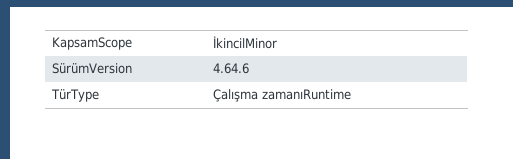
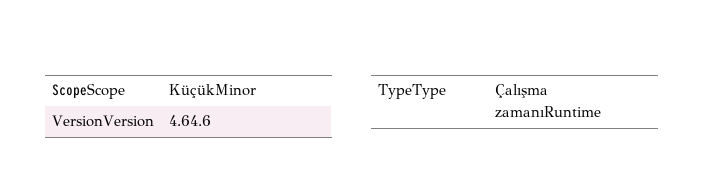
[51,37,132,50] [212,36,277,49] [51,63,132,74] KapsamScope | İkincilMinor // SürümVersion -> [52,83,126,99] [169,84,257,98] [52,115,155,127] ScopeScope | KüçükMinor // VersionVersion
[50,89,99,102] TürType -> [378,84,447,99] TypeType

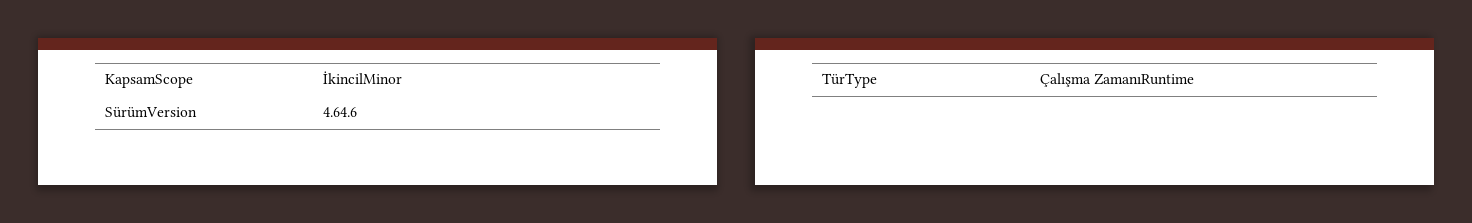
[52,83,126,99] [169,84,257,98] [52,115,155,127] ScopeScope | KüçükMinor // VersionVersion -> [104,74,193,88] [322,71,402,84] [104,107,197,118] KapsamScope | İkincilMinor // SürümVersion
[378,84,447,99] TypeType -> [821,73,877,88] TürType
[495,106,602,118] zamanıRuntime -> [1093,73,1194,85] ZamanıRuntime

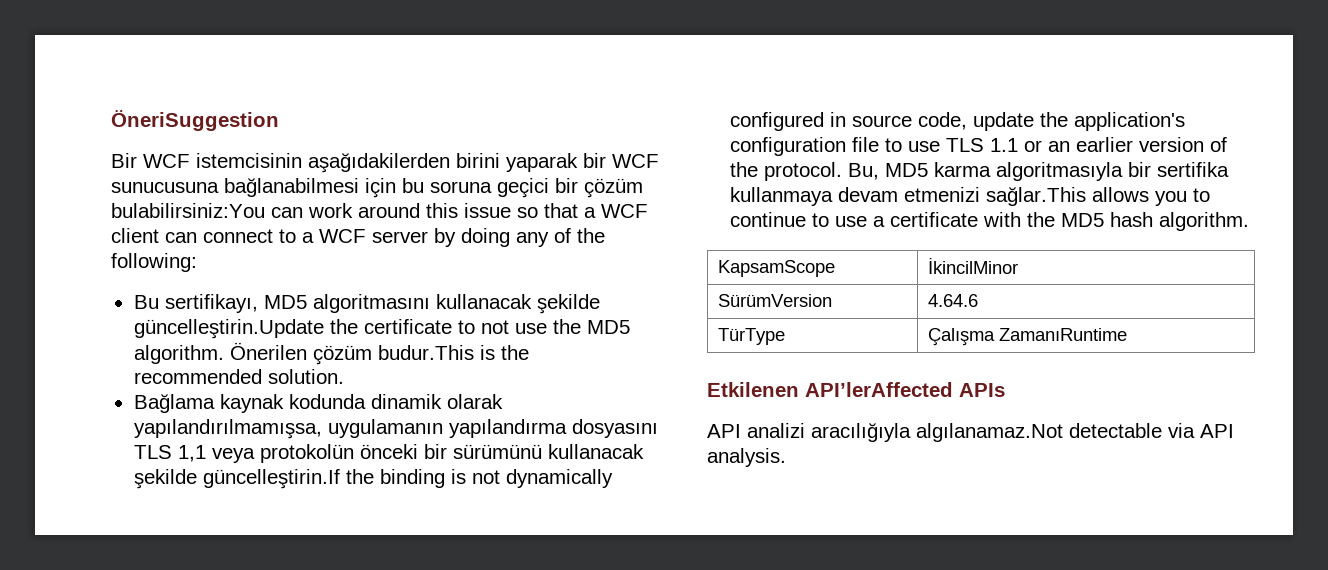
(104, 81) none -> [111,110,279,131] [111,153,659,173] [111,178,643,198] [111,203,648,218] [111,228,605,247] [111,253,197,272] [133,294,600,314] [133,319,630,339] [133,342,529,365] [133,369,344,384] [133,394,503,413] [133,419,658,439] [133,444,644,463] [133,469,613,489] [729,112,1185,131] [729,137,1227,156] [729,162,1229,181] [729,187,1210,206] [729,212,1249,231] ÖneriSuggestion // Bir WCF istemcisinin aşağıdakilerden birini yaparak bir WCF sunucusuna bağlanabilmesi için bu soruna geçici bir çözüm bulabilirsiniz:You can work around this issue so that a WCF client can connect to a WCF server by doing any of the following: // Bu sertifikayı, MD5 algoritmasını kullanacak şekilde güncelleştirin.Update the certificate to not use the MD5 algorithm. Önerilen çözüm budur.This is the recommended solution. // Bağlama kaynak kodunda dinamik olarak yapılandırılmamışsa, uygulamanın yapılandırma dosyasını TLS 1,1 veya protokolün önceki bir sürümünü kullanacak şekilde güncelleştirin.If the binding is not dynamically configured in source code, update the application's configuration file to use TLS 1.1 or an earlier version of the protocol. Bu, MD5 karma algoritmasıyla bir sertifika kullanmaya devam etmenizi sağlar.This allows you to continue to use a certificate with the MD5 hash algorithm. //
(1194, 79) none -> [707,382,1005,397] [707,423,1234,442] [707,448,786,467] // Etkilenen API’lerAffected APIs // API analizi aracılığıyla algılanamaz.Not detectable via API analysis.

